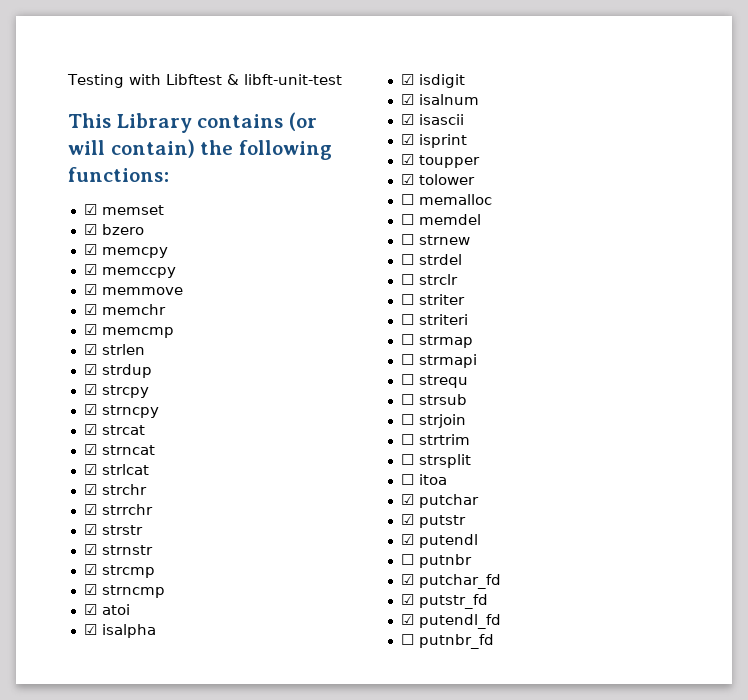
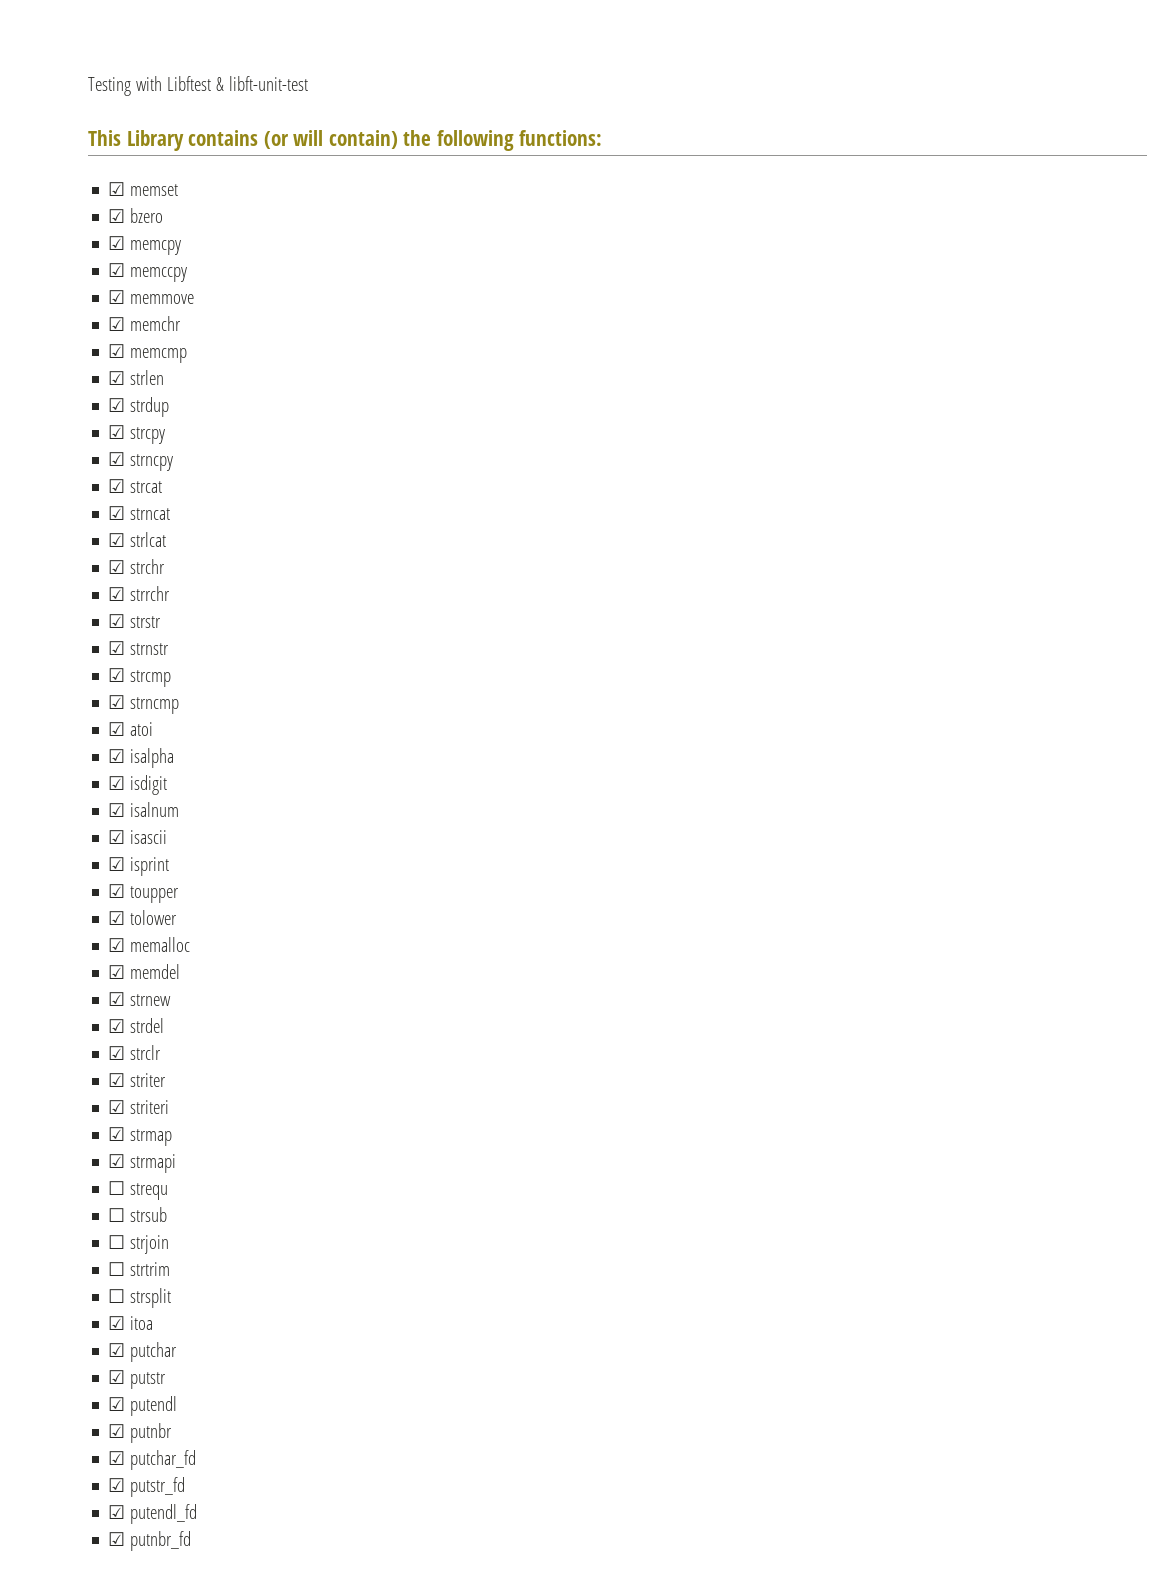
[400,194,414,205] ☐ -> [108,938,126,952] ☑
[400,214,414,225] ☐ -> [108,965,126,979] ☑
[400,234,414,245] ☐ -> [108,992,126,1006] ☑
[400,254,414,265] ☐ -> [108,1019,126,1033] ☑
[400,274,414,285] ☐ -> [108,1046,126,1060] ☑
[400,294,414,305] ☐ -> [108,1073,126,1087] ☑
[400,314,414,325] ☐ -> [108,1100,126,1114] ☑
[400,334,414,345] ☐ -> [108,1127,126,1141] ☑
[400,354,414,365] ☐ -> [108,1154,126,1168] ☑
[400,474,414,485] ☐ -> [108,1316,126,1330] ☑
[400,554,414,565] ☐ -> [108,1424,126,1438] ☑
[400,634,414,645] ☐ -> [108,1532,126,1546] ☑

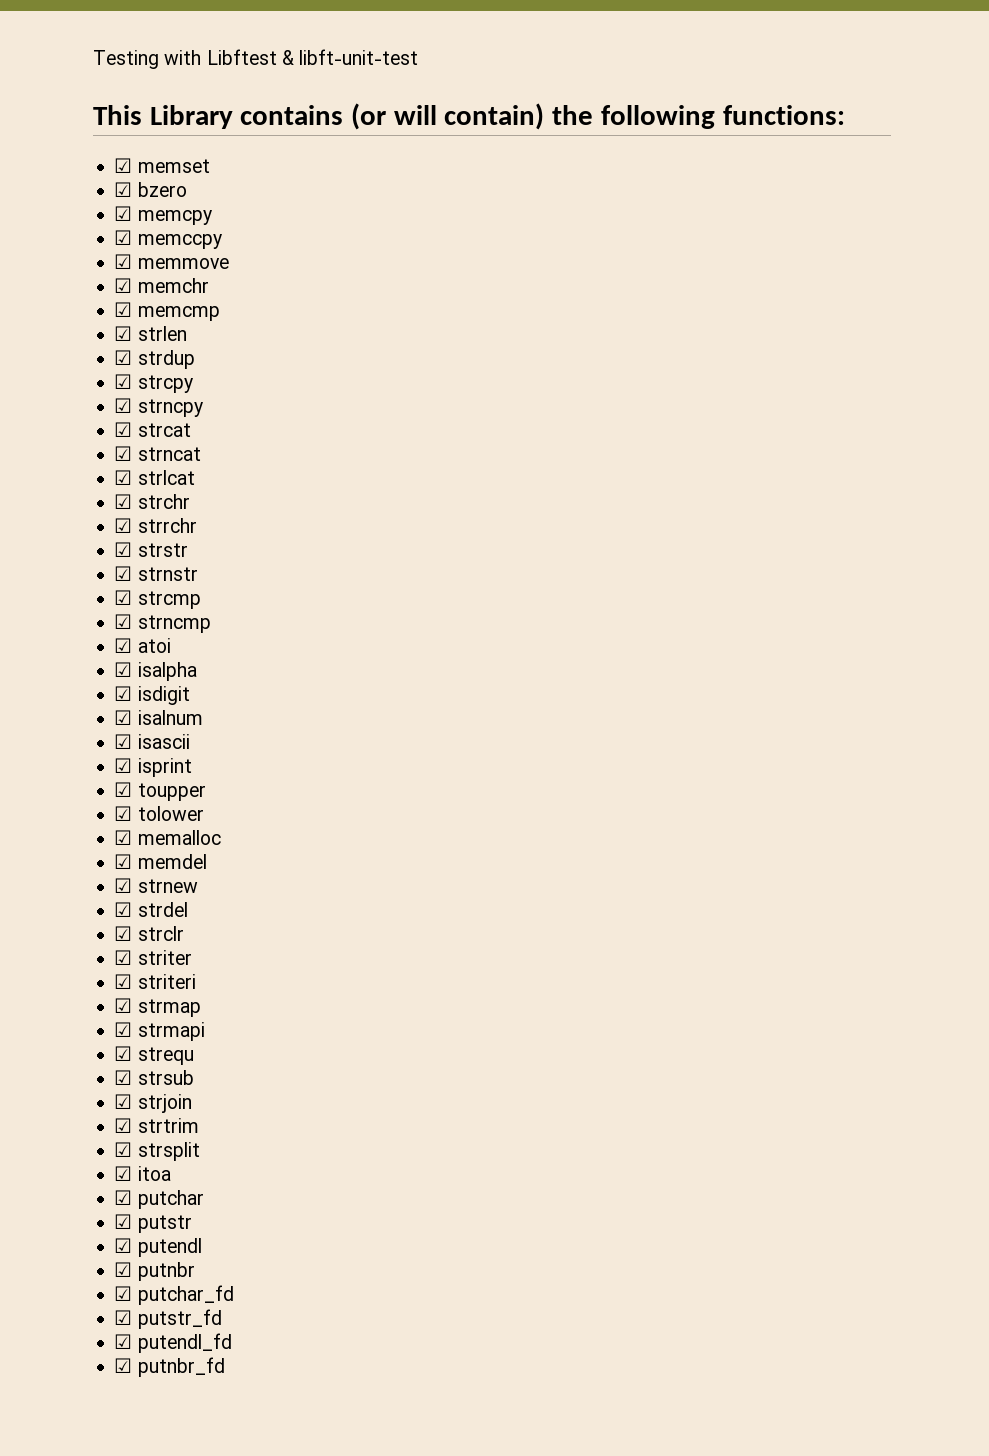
[108,1181,126,1195] ☐ -> [114,1046,133,1061] ☑
[108,1208,126,1222] ☐ -> [114,1070,133,1085] ☑
[108,1235,126,1249] ☐ -> [114,1094,133,1109] ☑
[108,1262,126,1276] ☐ -> [114,1118,133,1133] ☑
[108,1289,126,1303] ☐ -> [114,1142,133,1157] ☑

